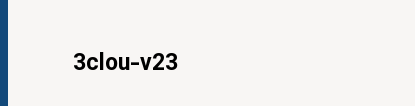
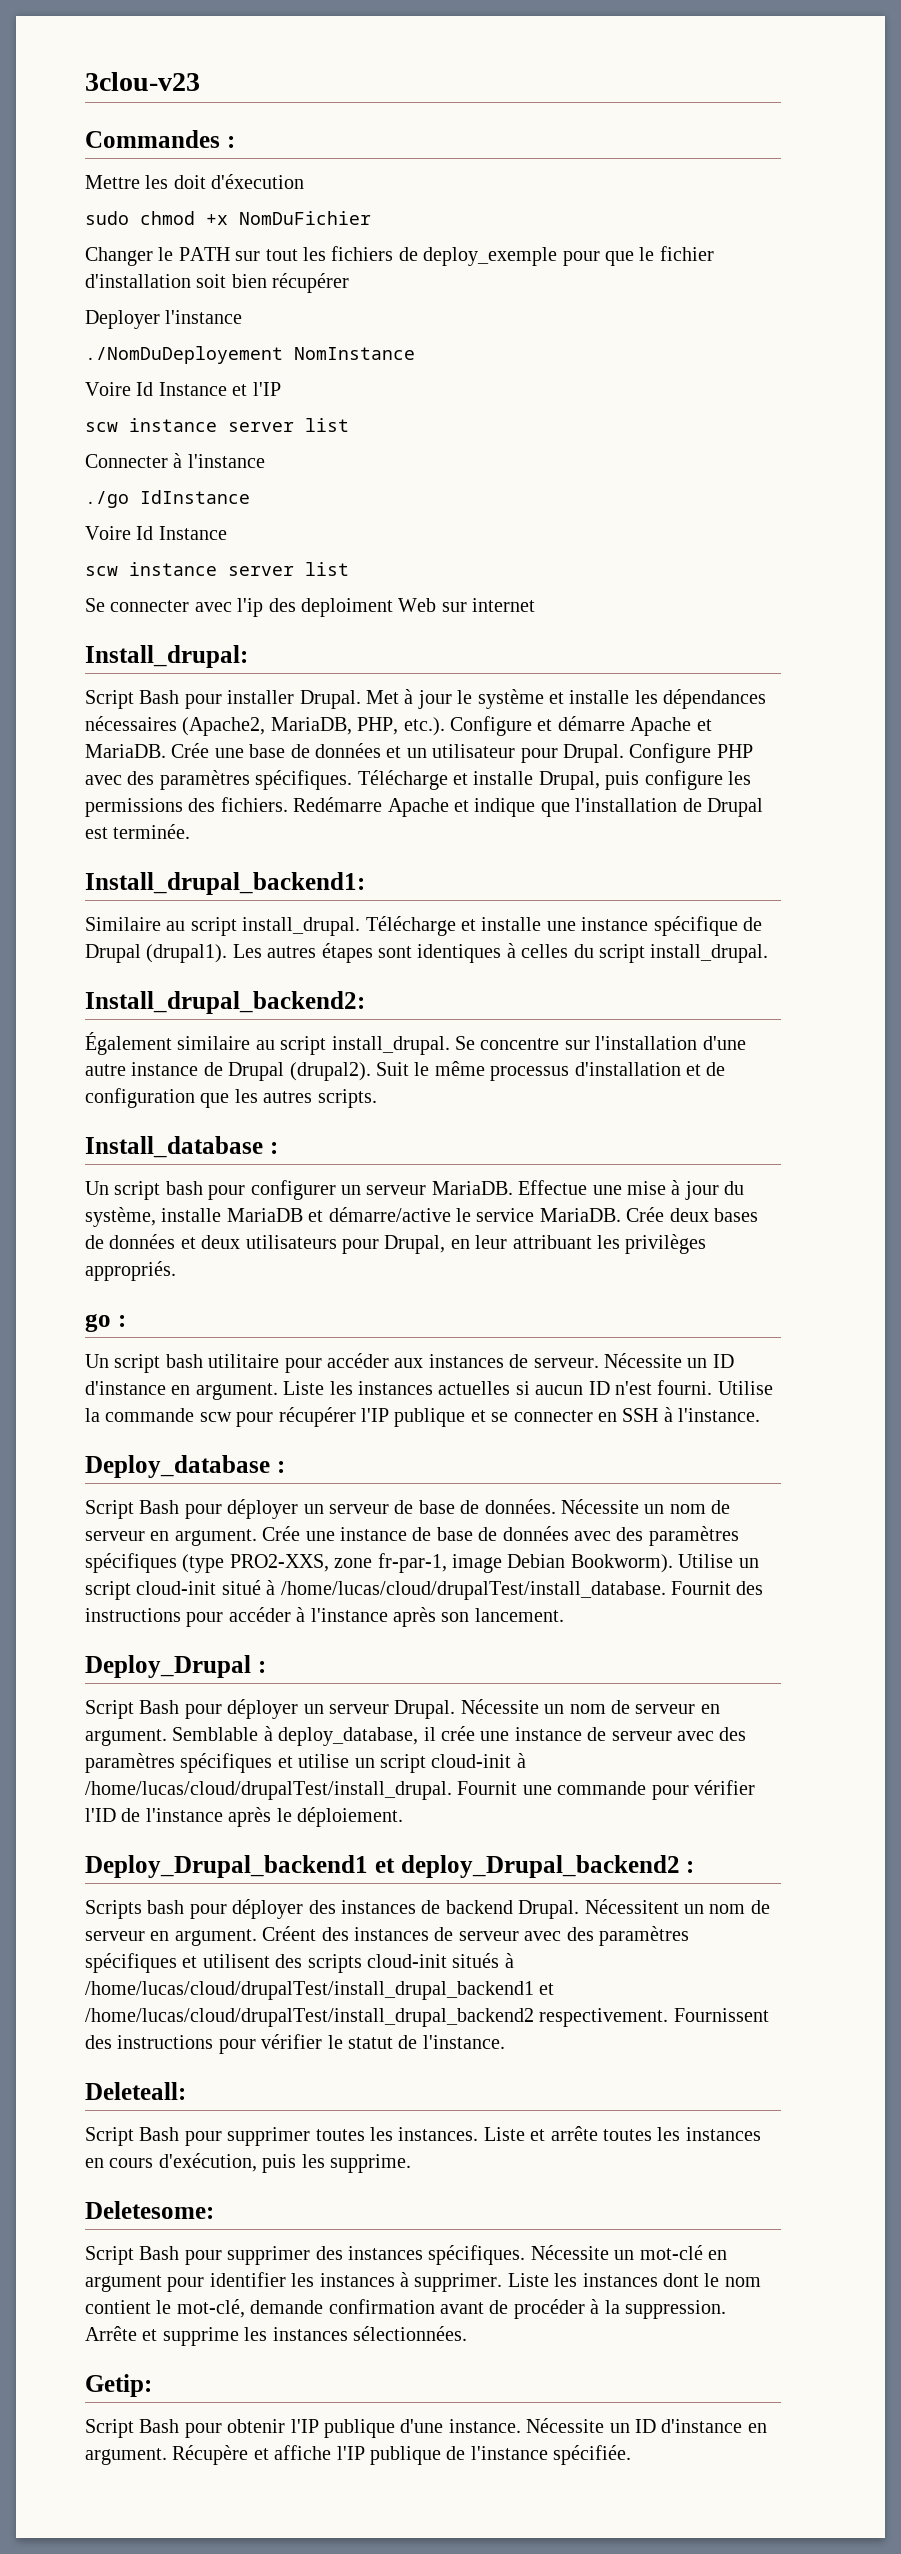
(178, 61) none -> [85,130,235,148] [85,174,305,189] [85,211,371,225] [85,246,714,266] [85,273,350,293] [85,310,243,329] [85,346,415,364] [85,382,281,396] [85,418,349,432] [85,453,265,468] [85,490,250,508] [85,526,227,540] [85,562,349,576] [85,598,536,617] [85,645,248,668] [85,689,767,709] [85,716,712,736] [85,743,753,763] [85,770,751,790] [85,797,763,817] [85,824,191,839] [85,872,365,895] [85,916,762,936] [85,943,769,963] [85,991,365,1014] [85,1032,746,1055] [85,1061,726,1081] [85,1088,377,1108] [85,1136,278,1158] [85,1180,745,1200] [85,1207,758,1227] [85,1234,707,1254] [85,1261,176,1281] [85,1313,126,1332] [85,1353,734,1373] [85,1380,773,1400] [85,1407,761,1427] [85,1455,285,1478] [85,1499,731,1519] [85,1526,739,1546] [85,1553,759,1573] [85,1580,764,1600] [85,1607,564,1627] [85,1655,266,1678] [85,1699,720,1719] [85,1726,747,1746] [85,1753,526,1773] [85,1780,755,1800] [85,1807,403,1827] [85,1855,695,1878] [85,1899,770,1919] [85,1926,689,1946] [85,1953,514,1973] [85,1981,555,2000] [85,2008,769,2027] [85,2034,505,2054] [85,2082,186,2100] [85,2126,761,2146] [85,2153,411,2173] [85,2201,214,2219] [85,2245,727,2265] [85,2272,761,2292] [85,2299,726,2319] [85,2326,467,2346] [85,2374,152,2397] [85,2418,767,2438] [85,2445,632,2465] // Commandes : // Mettre les doit d'éxecution // sudo chmod +x NomDuFichier // Changer le PATH sur tout les fichiers de deploy_exemple pour que le fichier d'installation soit bien récupérer // Deployer l'instance // ./NomDuDeployement NomInstance // Voire Id Instance et l'IP // scw instance server list // Connecter à l'instance // ./go IdInstance // Voire Id Instance // scw instance server list // Se connecter avec l'ip des deploiment Web sur internet // Install_drupal: // Script Bash pour installer Drupal. Met à jour le système et installe les dépendances nécessaires (Apache2, MariaDB, PHP, etc.). Configure et démarre Apache et MariaDB. Crée une base de données et un utilisateur pour Drupal. Configure PHP avec des paramètres spécifiques. Télécharge et installe Drupal, puis configure les permissions des fichiers. Redémarre Apache et indique que l'installation de Drupal est terminée. // Install_drupal_backend1: // Similaire au script install_drupal. Télécharge et installe une instance spécifique de Drupal (drupal1). Les autres étapes sont identiques à celles du script install_drupal. // Install_drupal_backend2: // Également similaire au script install_drupal. Se concentre sur l'installation d'une autre instance de Drupal (drupal2). Suit le même processus d'installation et de configuration que les autres scripts. // Install_database : // Un script bash pour configurer un serveur MariaDB. Effectue une mise à jour du système, installe MariaDB et démarre/active le service MariaDB. Crée deux bases de données et deux utilisateurs pour Drupal, en leur attribuant les privilèges appropriés. // go : // Un script bash utilitaire pour accéder aux instances de serveur. Nécessite un ID d'instance en argument. Liste les instances actuelles si aucun ID n'est fourni. Utilise la commande scw pour récupérer l'IP publique et se connecter en SSH à l'instance. // Deploy_database : // Script Bash pour déployer un serveur de base de données. Nécessite un nom de serveur en argument. Crée une instance de base de données avec des paramètres spécifiques (type PRO2-XXS, zone fr-par-1, image Debian Bookworm). Utilise un script cloud-init situé à /home/lucas/cloud/drupalTest/install_database. Fournit des instructions pour accéder à l'instance après son lancement. // Deploy_Drupal : // Script Bash pour déployer un serveur Drupal. Nécessite un nom de serveur en argument. Semblable à deploy_database, il crée une instance de serveur avec des paramètres spécifiques et utilise un script cloud-init à /home/lucas/cloud/drupalTest/install_drupal. Fournit une commande pour vérifier l'ID de l'instance après le déploiement. // Deploy_Drupal_backend1 et deploy_Drupal_backend2 : // Scripts bash pour déployer des instances de backend Drupal. Nécessitent un nom de serveur en argument. Créent des instances de serveur avec des paramètres spécifiques et utilisent des scripts cloud-init situés à /home/lucas/cloud/drupalTest/install_drupal_backend1 et /home/lucas/cloud/drupalTest/install_drupal_backend2 respectivement. Fournissent des instructions pour vérifier le statut de l'instance. // Deleteall: // Script Bash pour supprimer toutes les instances. Liste et arrête toutes les instances en cours d'exécution, puis les supprime. // Deletesome: // Script Bash pour supprimer des instances spécifiques. Nécessite un mot-clé en argument pour identifier les instances à supprimer. Liste les instances dont le nom contient le mot-clé, demande confirmation avant de procéder à la suppression. Arrête et supprime les instances sélectionnées. // Getip: // Script Bash pour obtenir l'IP publique d'une instance. Nécessite un ID d'instance en argument. Récupère et affiche l'IP publique de l'instance spécifiée.

